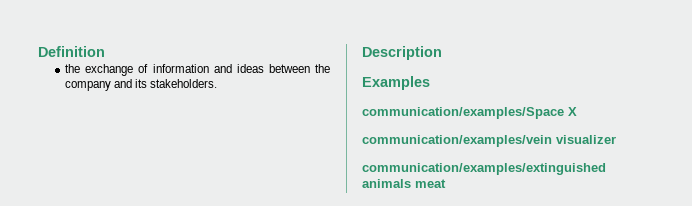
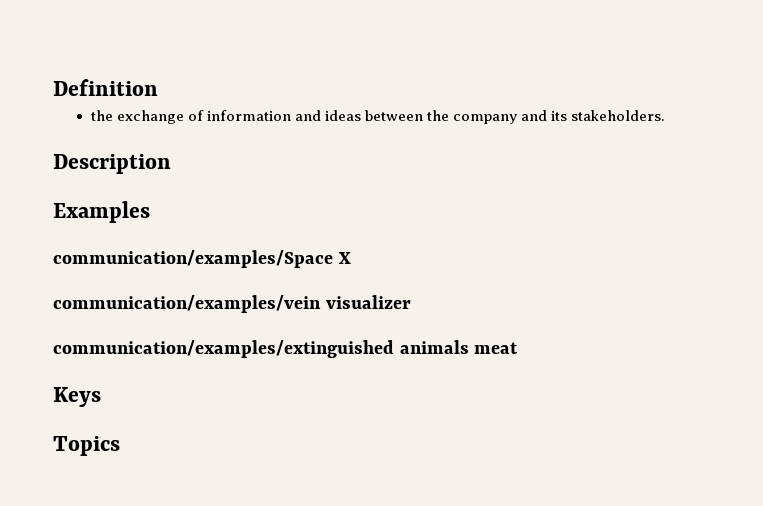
(446, 183) none -> [53,387,101,407] [53,436,120,456] // Keys // Topics

